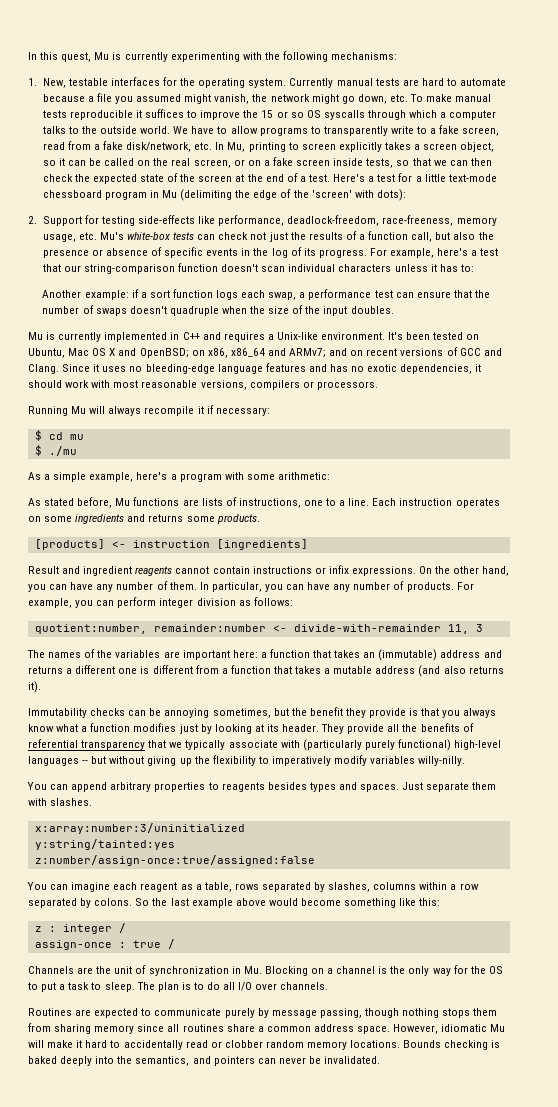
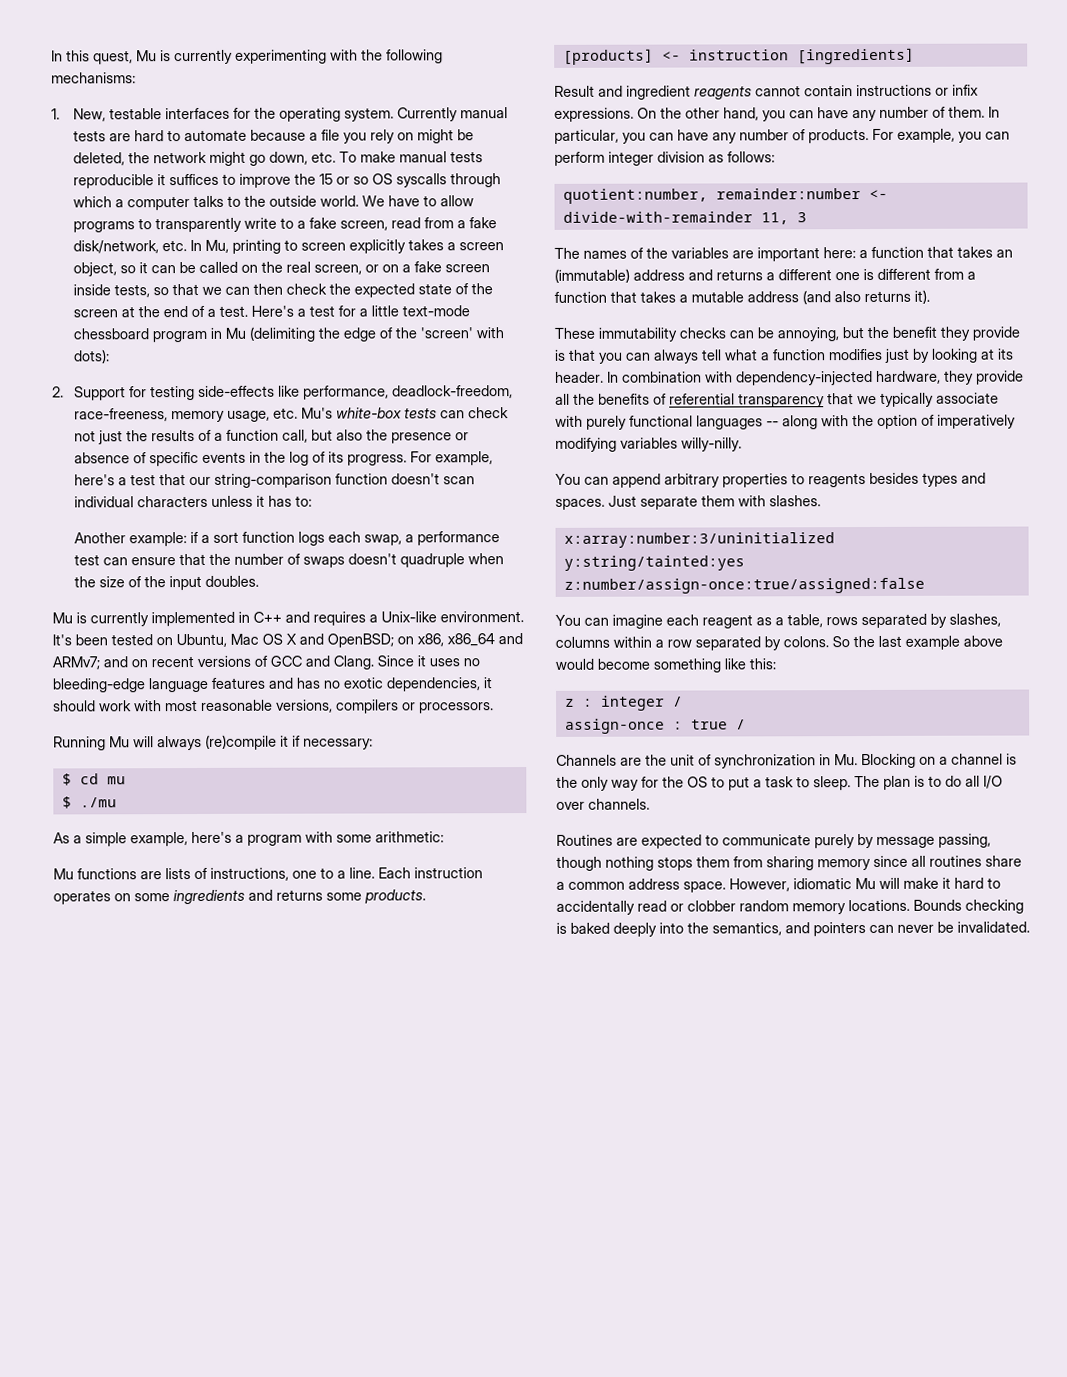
[136,94,250,104] assumed might vanish, -> [370,129,475,144] [73,152,126,166] rely on might be deleted,
[144,406,195,416] recompile -> [205,734,277,750] (re)compile
[28,497,113,508] As stated before, -> (444, 837) none
[28,708,87,718] Immutability -> [554,327,677,342] These immutability
[164,708,271,718] annoying sometimes, -> [777,327,839,342] annoying,
[463,708,497,718] [28,724,54,732] always know -> [626,349,722,364] can always tell
[321,724,345,734] They -> [607,370,974,386] In combination with dependency-injected hardware, they
[302,739,502,751] [28,755,368,766] (particularly purely functional) high-level languages -- but without giving up the flexibility to imperatively modify -> [586,414,1016,430] [555,437,617,452] purely functional languages -- along with the option of imperatively modifying

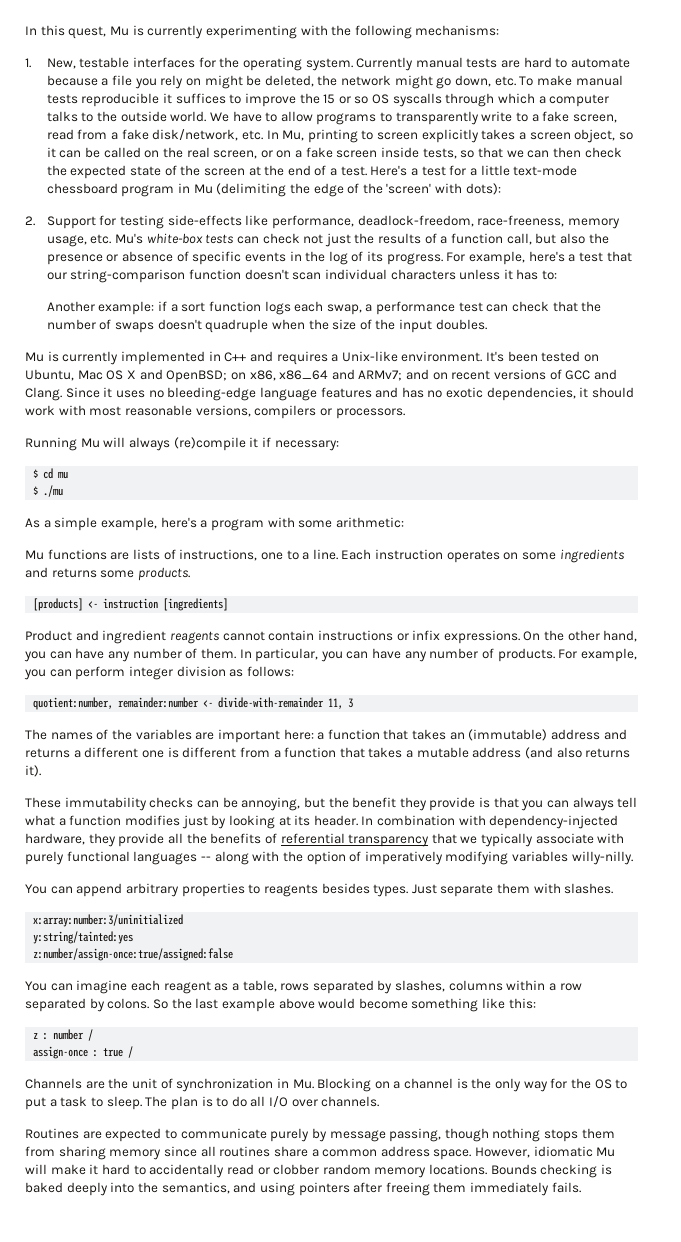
[131,557,177,566] ensure -> [512,301,550,312] check
[554,85,595,97] Result -> [25,630,72,641] Product
[922,472,986,487] [555,498,605,510] types and spaces. -> [373,884,409,897] types.
[600,695,665,711] integer -> [53,1029,85,1040] number
[813,921,1030,937] pointers can never be invalidated. -> [259,1182,581,1196] using pointers after freeing them immediately fails.

